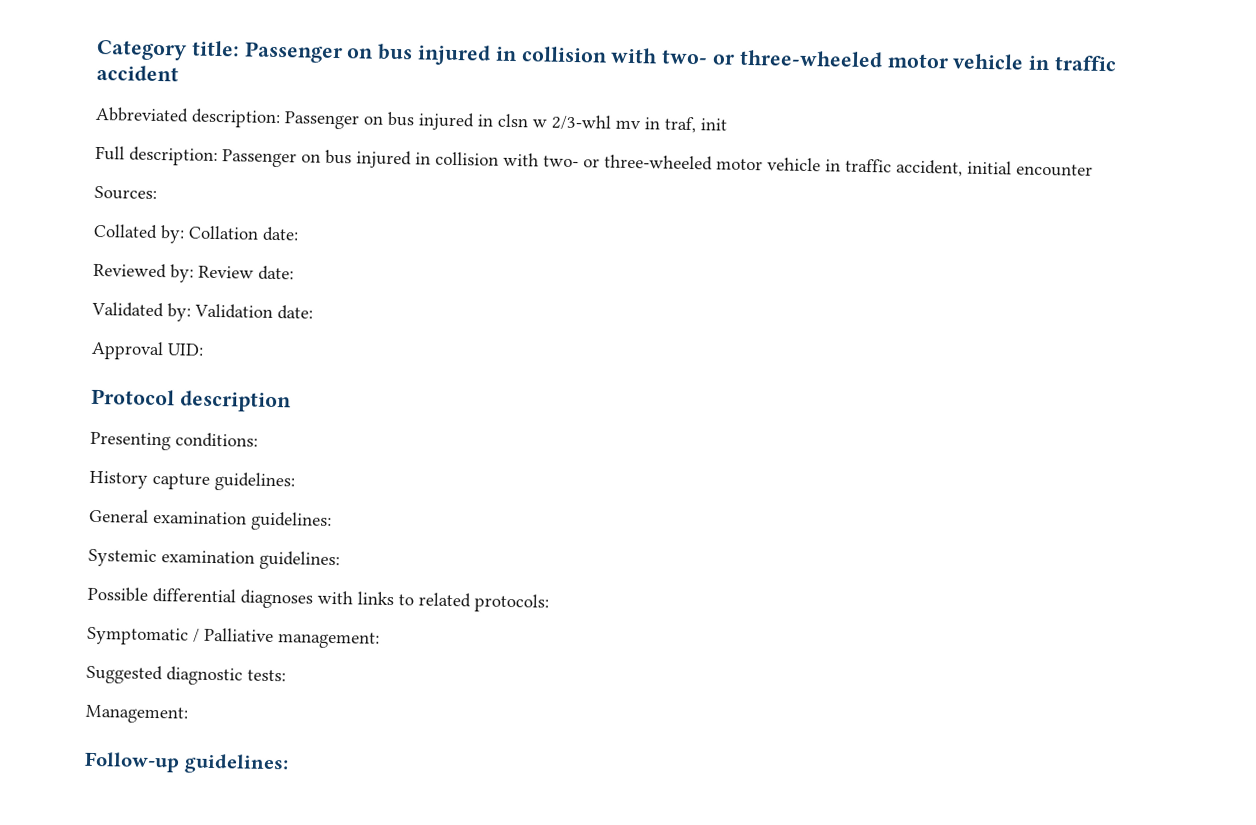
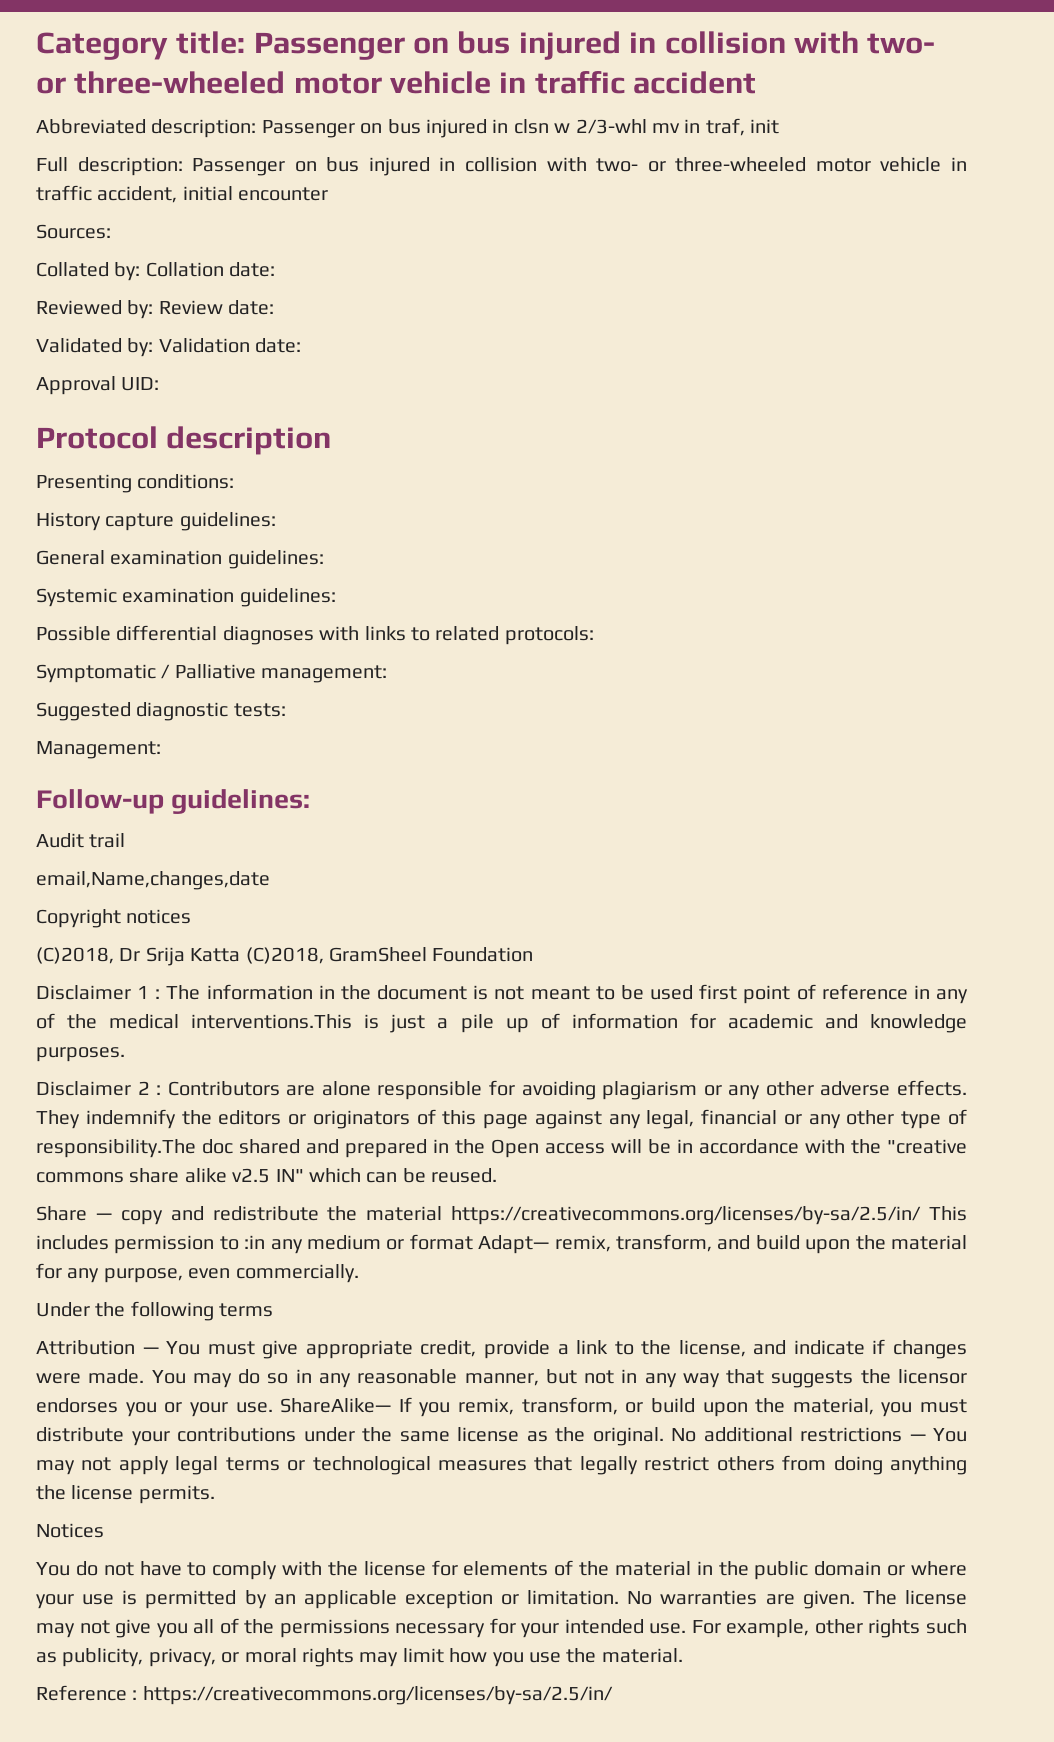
(289, 764) none -> [36,833,126,848] [36,871,270,890] [36,909,192,928] [36,947,534,966] [36,984,968,1004] [36,1013,967,1033] [36,1047,125,1062] [36,1080,967,1100] [36,1109,967,1129] [36,1139,967,1158] [36,1168,498,1183] [36,1206,967,1225] [36,1234,967,1254] [36,1263,359,1283] [36,1301,274,1321] [36,1339,967,1359] [36,1369,968,1388] [36,1397,967,1417] [36,1427,967,1446] [36,1455,968,1475] [36,1485,215,1504] [36,1523,104,1538] [36,1560,968,1580] [36,1590,967,1609] [36,1618,967,1638] [36,1648,683,1667] [36,1685,613,1705] // Audit trail // email,Name,changes,date // Copyright notices // (C)2018, Dr Srija Katta (C)2018, GramSheel Foundation // Disclaimer 1 : The information in the document is not meant to be used first point of reference in any of the medical interventions.This is just a pile up of information for academic and knowledge purposes. // Disclaimer 2 : Contributors are alone responsible for avoiding plagiarism or any other adverse effects. They indemnify the editors or originators of this page against any legal, financial or any other type of responsibility.The doc shared and prepared in the Open access will be in accordance with the "creative commons share alike v2.5 IN" which can be reused. // Share — copy and redistribute the material https://creativecommons.org/licenses/by-sa/2.5/in/ This includes permission to :in any medium or format Adapt— remix, transform, and build upon the material for any purpose, even commercially. // Under the following terms // Attribution — You must give appropriate credit, provide a link to the license, and indicate if changes were made. You may do so in any reasonable manner, but not in any way that suggests the licensor endorses you or your use. ShareAlike— If you remix, transform, or build upon the material, you must distribute your contributions under the same license as the original. No additional restrictions — You may not apply legal terms or technological measures that legally restrict others from doing anything the license permits. // Notices // You do not have to comply with the license for elements of the material in the public domain or where your use is permitted by an applicable exception or limitation. No warranties are given. The license may not give you all of the permissions necessary for your intended use. For example, other rights such as publicity, privacy, or moral rights may limit how you use the material. // Reference : https://creativecommons.org/licenses/by-sa/2.5/in/

